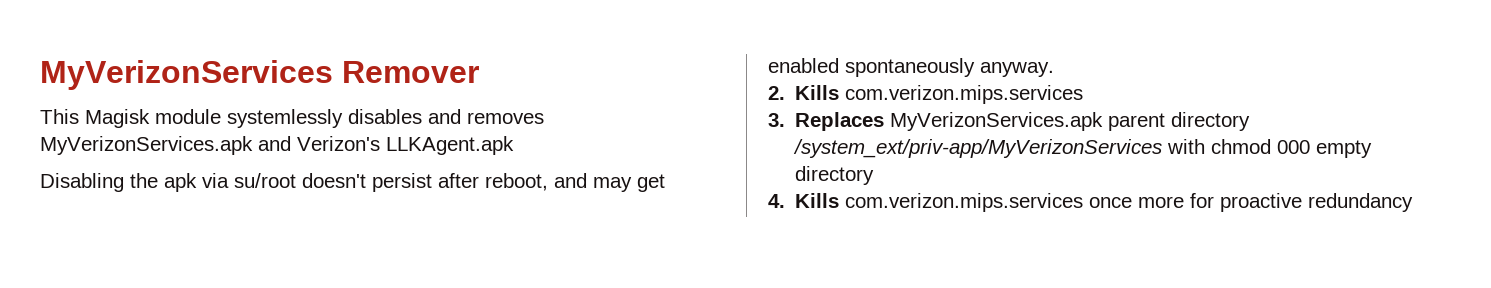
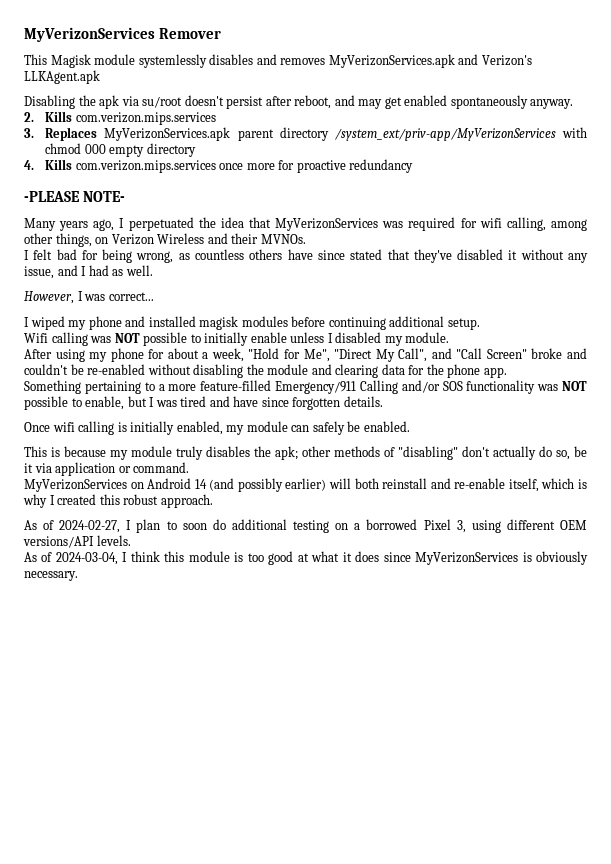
(1414, 202) none -> [24,191,125,202] [24,217,587,231] [24,233,306,247] [24,249,589,263] [24,265,153,279] [24,291,154,304] [24,316,480,330] [24,332,450,346] [24,348,587,362] [24,364,507,378] [24,380,587,394] [24,396,383,410] [24,421,410,435] [24,446,587,460] [24,462,190,476] [24,478,587,492] [23,494,213,508] [24,519,588,533] [23,535,131,548] [24,551,589,565] [24,571,78,581] // -PLEASE NOTE- // Many years ago, I perpetuated the idea that MyVerizonServices was required for wifi calling, among other things, on Verizon Wireless and their MVNOs. // I felt bad for being wrong, as countless others have since stated that they've disabled it without any issue, and I had as well. // However, I was correct... // I wiped my phone and installed magisk modules before continuing additional setup. // Wifi calling was NOT possible to initially enable unless I disabled my module. // After using my phone for about a week, "Hold for Me", "Direct My Call", and "Call Screen" broke and couldn't be re-enabled without disabling the module and clearing data for the phone app. // Something pertaining to a more feature-filled Emergency/911 Calling and/or SOS functionality was NOT possible to enable, but I was tired and have since forgotten details. // Once wifi calling is initially enabled, my module can safely be enabled. // This is because my module truly disables the apk; other methods of "disabling" don't actually do so, be it via application or command. // MyVerizonServices on Android 14 (and possibly earlier) will both reinstall and re-enable itself, which is why I created this robust approach. // As of 2024-02-27, I plan to soon do additional testing on a borrowed Pixel 3, using different OEM versions/API levels. // As of 2024-03-04, I think this module is too good at what it does since MyVerizonServices is obviously necessary.

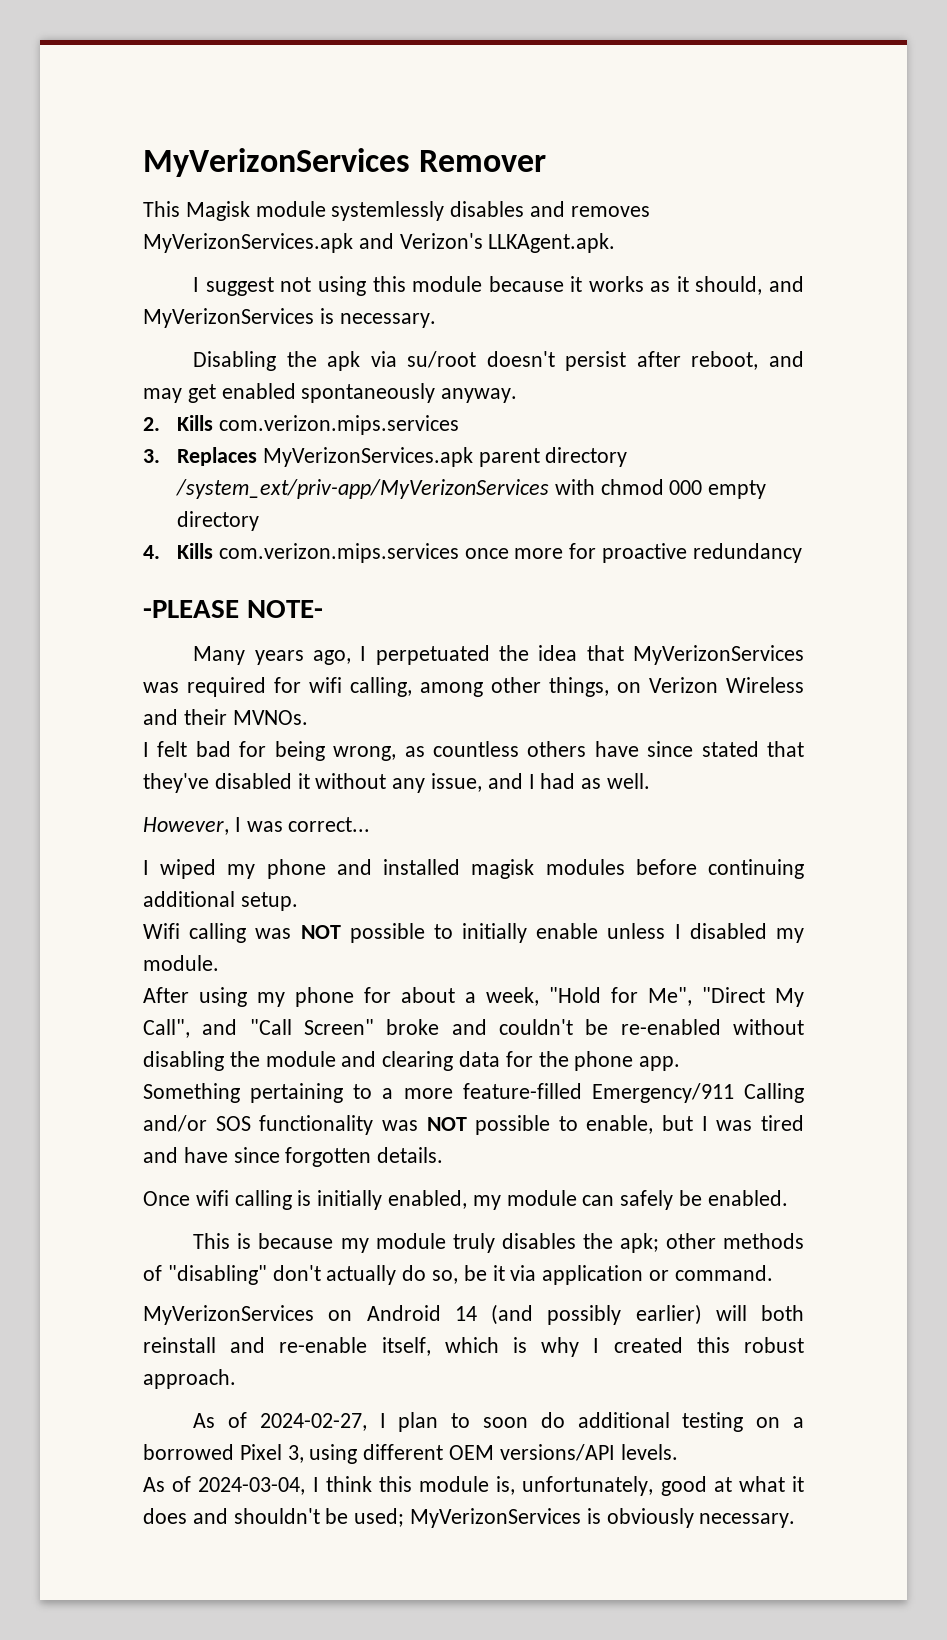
[24,70,100,84] LLKAgent.apk -> [488,233,616,253] [193,276,804,296] [143,308,436,328] LLKAgent.apk. // I suggest not using this module because it works as it should, and MyVerizonServices is necessary.
[234,552,264,562] is too -> [496,1476,654,1496] is, unfortunately,
[383,552,411,562] since -> [192,1508,405,1527] and shouldn't be used;

